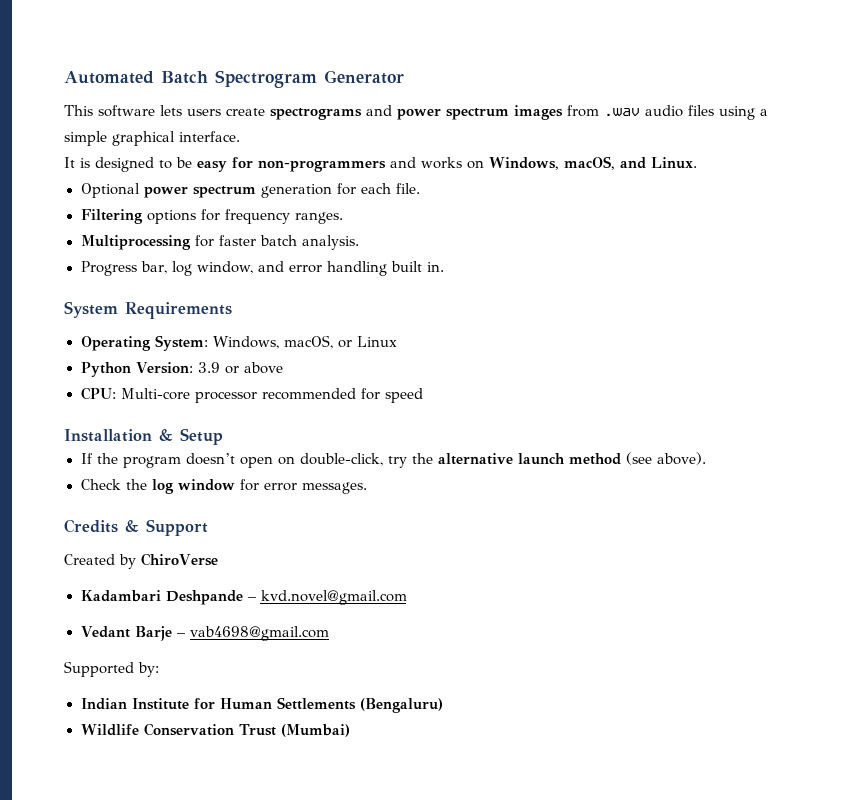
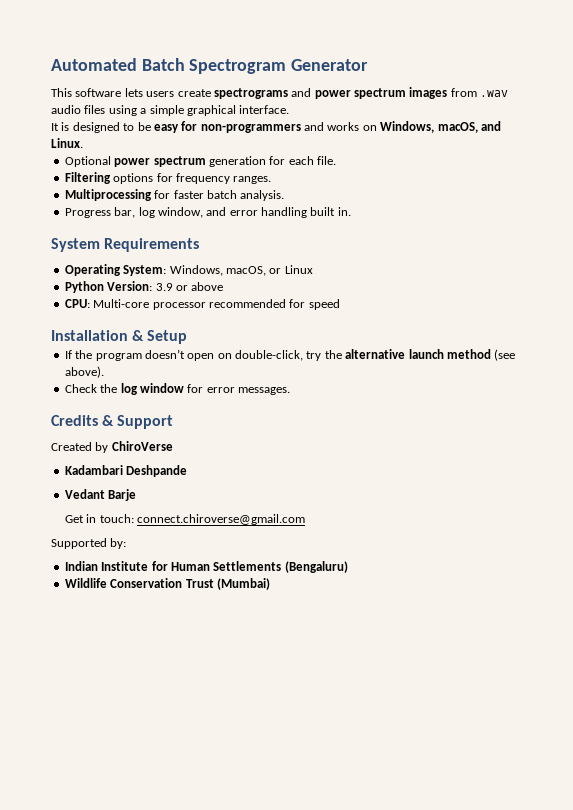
[247,590,407,605] – kvd.novel@gmail.com -> (188, 471) none
[177,626,330,641] – vab4698@gmail.com -> [64,514,306,525] // Get in touch: connect.chiroverse@gmail.com

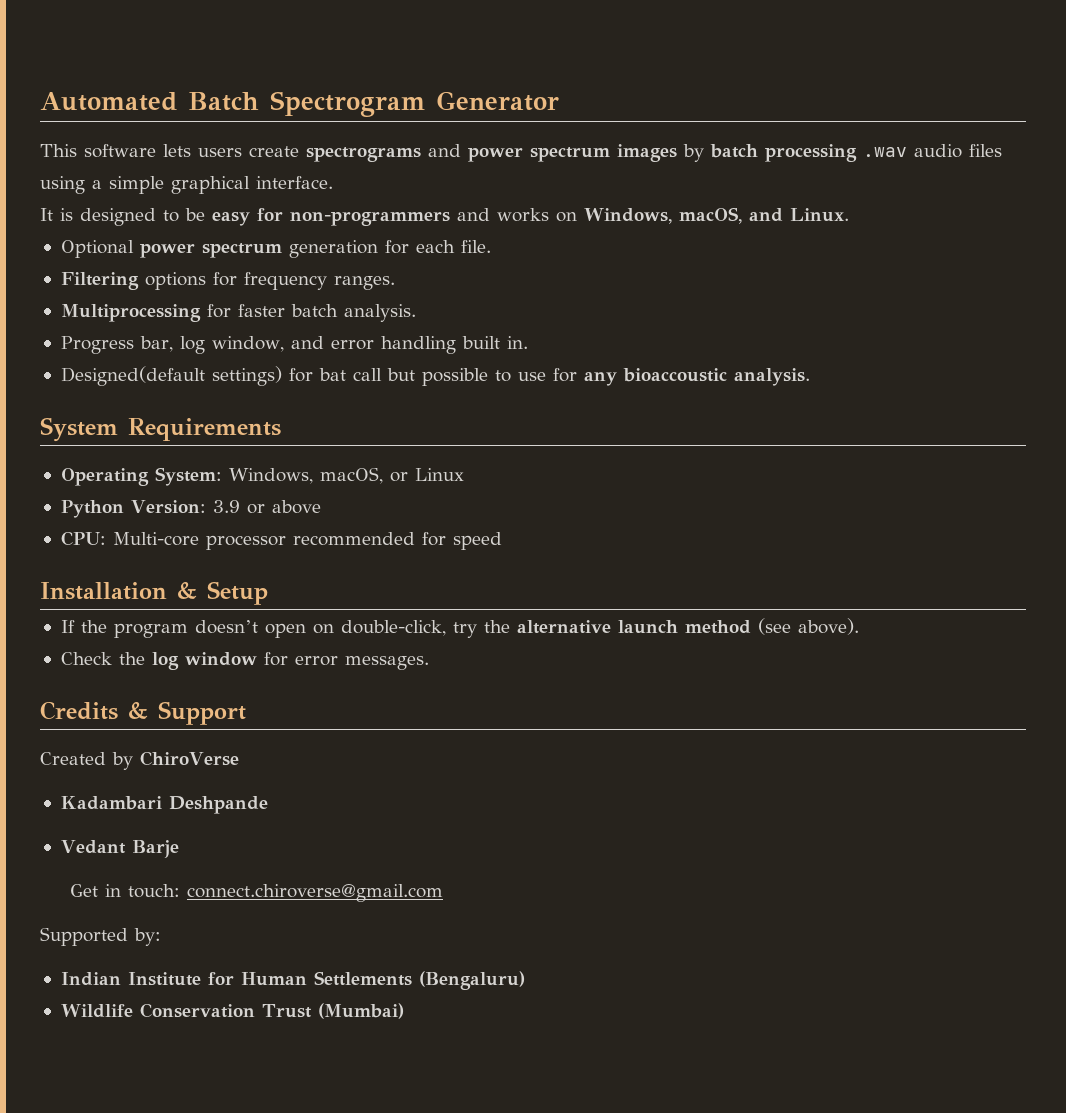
[450,88,477,97] from -> [683,144,857,162] by batch processing
(351, 211) none -> [60,366,810,386] // Designed(default settings) for bat call but possible to use for any bioaccoustic analysis.

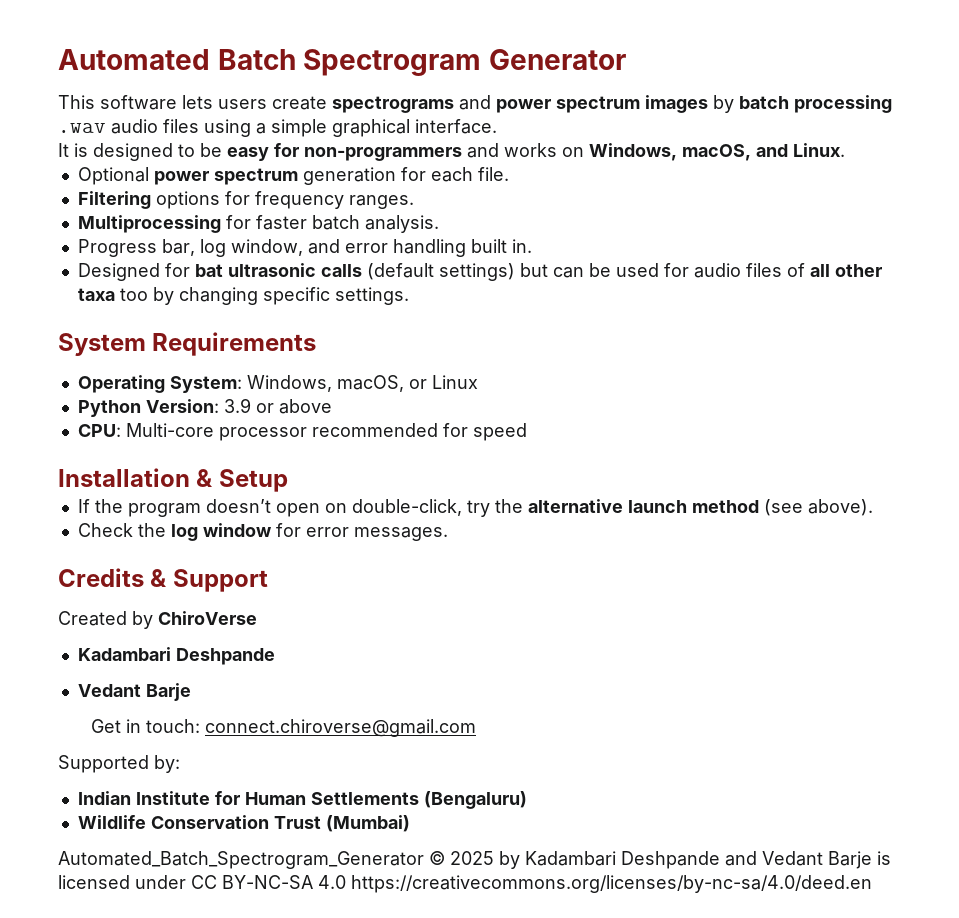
[60,366,810,386] Designed(default settings) for bat call but possible to use for any bioaccoustic analysis. -> [77,263,882,281] [77,287,409,305] Designed for bat ultrasonic calls (default settings) but can be used for audio files of all other taxa too by changing specific settings.
(404, 1011) none -> [58,851,891,869] [58,875,872,893] // Automated_Batch_Spectrogram_Generator © 2025 by Kadambari Deshpande and Vedant Barje is licensed under CC BY-NC-SA 4.0 https://creativecommons.org/licenses/by-nc-sa/4.0/deed.en

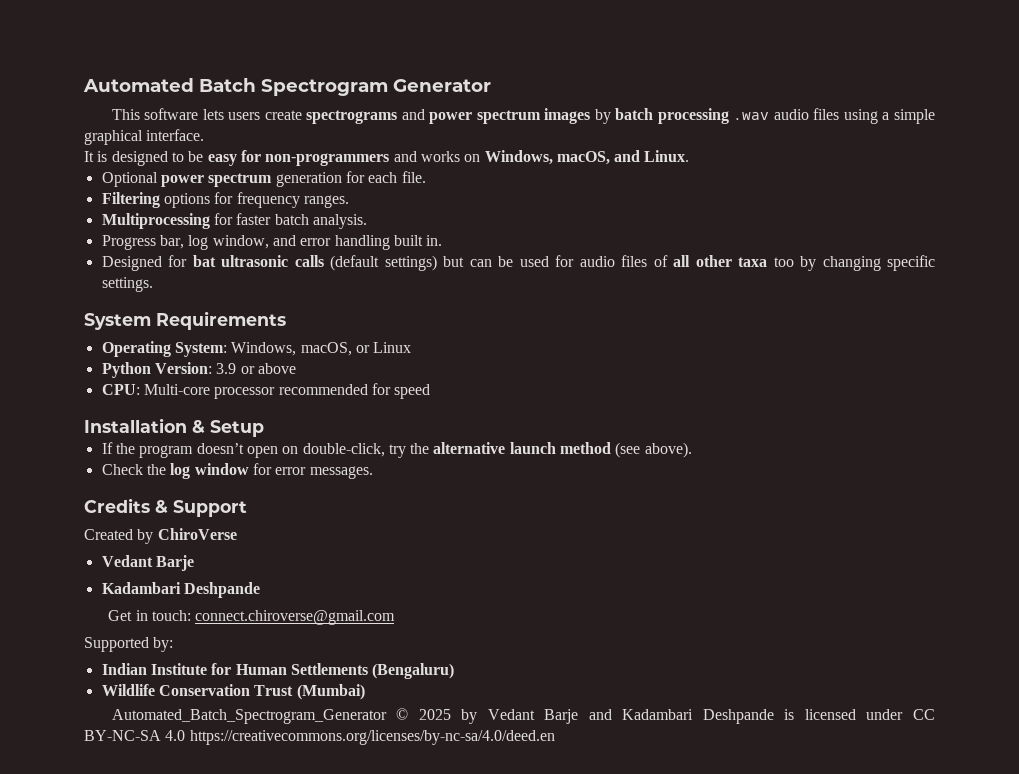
[77,647,275,665] [77,683,191,701] // Kadambari Deshpande // Vedant Barje -> [101,555,194,571] [101,582,260,598] // Vedant Barje // Kadambari Deshpande
[525,851,872,869] Kadambari Deshpande and Vedant Barje -> [487,709,774,724] Vedant Barje and Kadambari Deshpande

